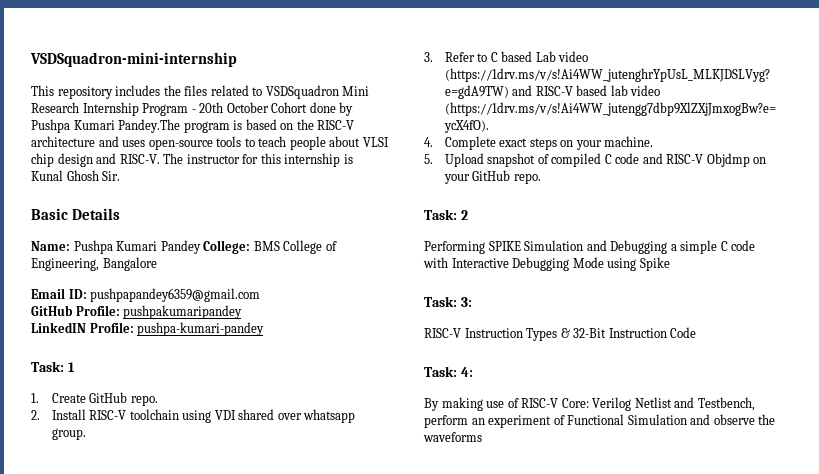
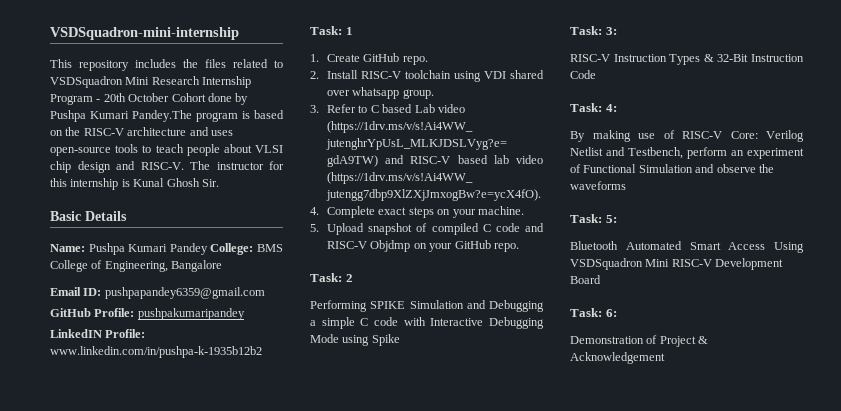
[137,322,265,336] pushpa-kumari-pandey -> [50,346,262,358] www.linkedin.com/in/pushpa-k-1935b12b2
(482, 437) none -> [570,214,617,223] [570,241,804,253] [570,258,784,270] [570,275,601,284] [570,308,617,317] [570,335,709,347] [570,352,665,364] // Task: 5: // Bluetooth Automated Smart Access Using VSDSquadron Mini RISC-V Development Board // Task: 6: // Demonstration of Project & Acknowledgement

